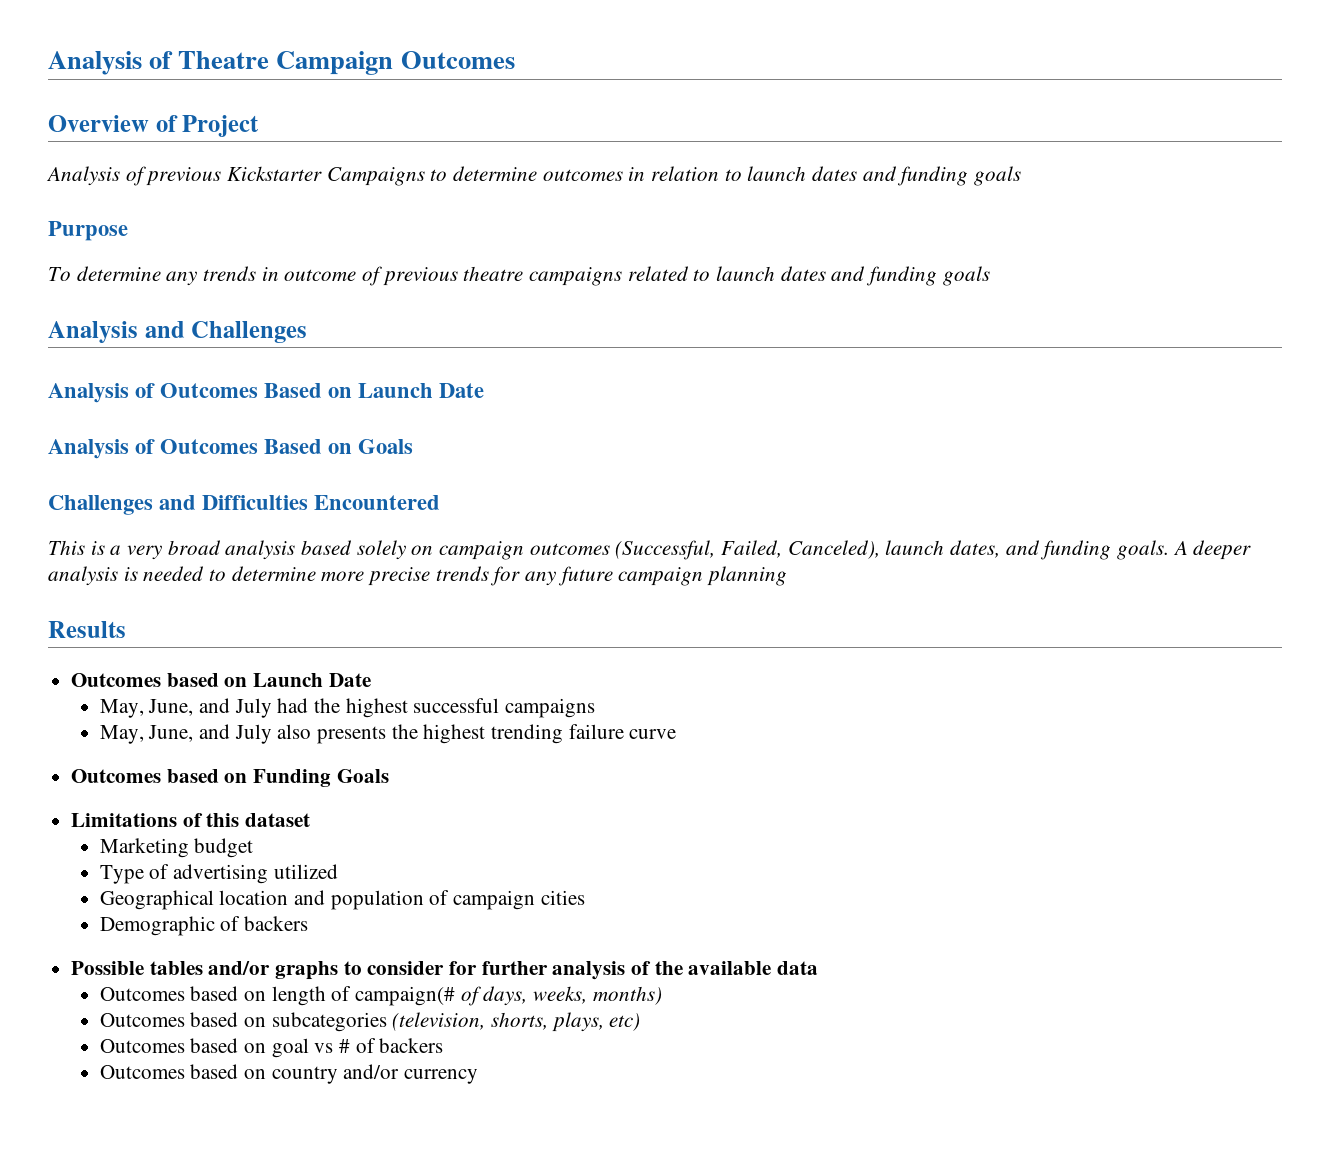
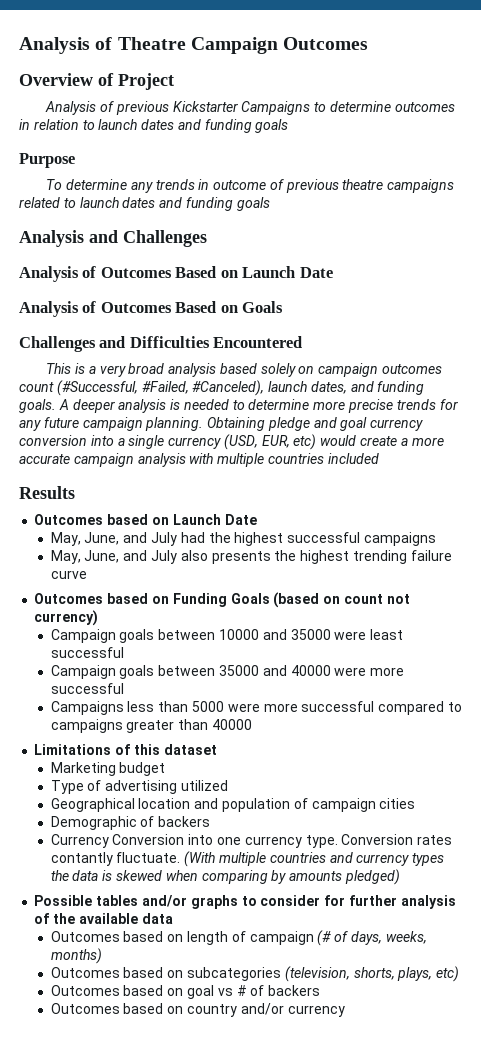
[615,540,880,560] (Successful, Failed, Canceled), -> [19,380,265,396] count (#Successful, #Failed, #Canceled),
[707,566,788,586] planning -> [145,417,424,431] [19,434,444,450] [19,453,379,467] planning. Obtaining pledge and goal currency conversion into a single currency (USD, EUR, etc) would create a more accurate campaign analysis with multiple countries included
(389, 776) none -> [273,592,410,608] [34,610,99,626] [50,629,404,643] [50,647,124,658] [50,665,405,679] [50,683,124,694] [50,701,462,715] [50,719,252,733] (based on count not currency) // Campaign goals between 10000 and 35000 were least successful // Campaign goals between 35000 and 40000 were more successful // Campaigns less than 5000 were more successful compared to campaigns greater than 40000
(308, 923) none -> [50,834,453,848] [50,851,445,867] [50,869,400,885] // Currency Conversion into one currency type. Conversion rates contantly fluctuate. (With multiple countries and currency types the data is skewed when comparing by amounts pledged)
[354,986,455,1006] campaign(# -> [249,930,332,946] campaign (#

